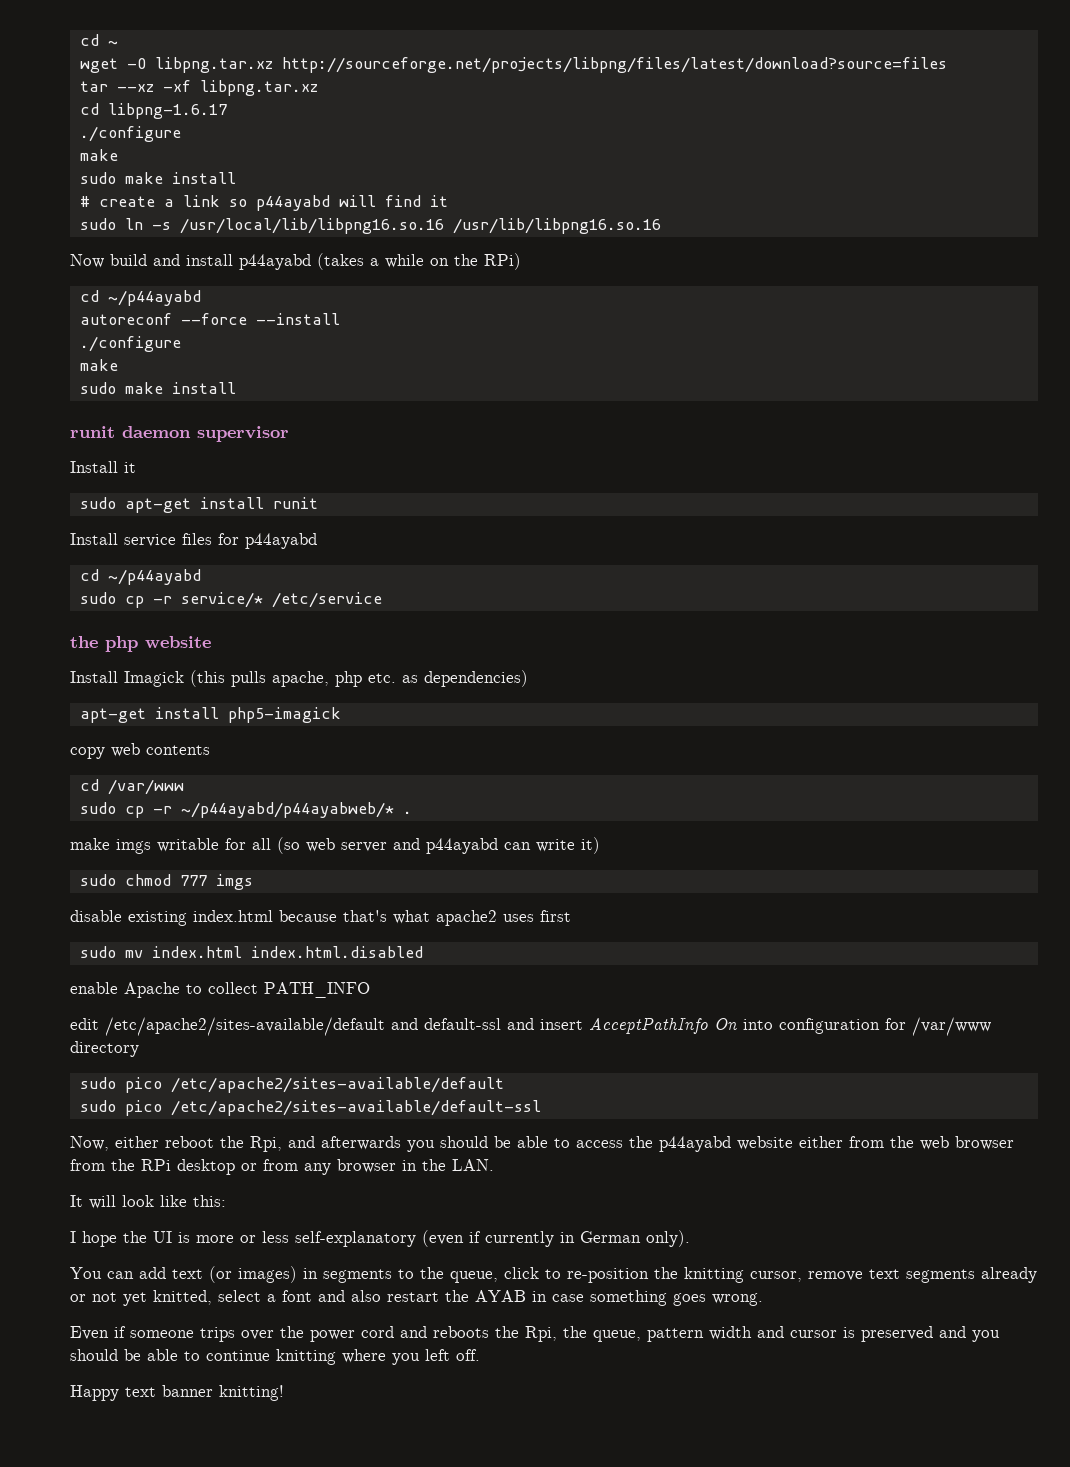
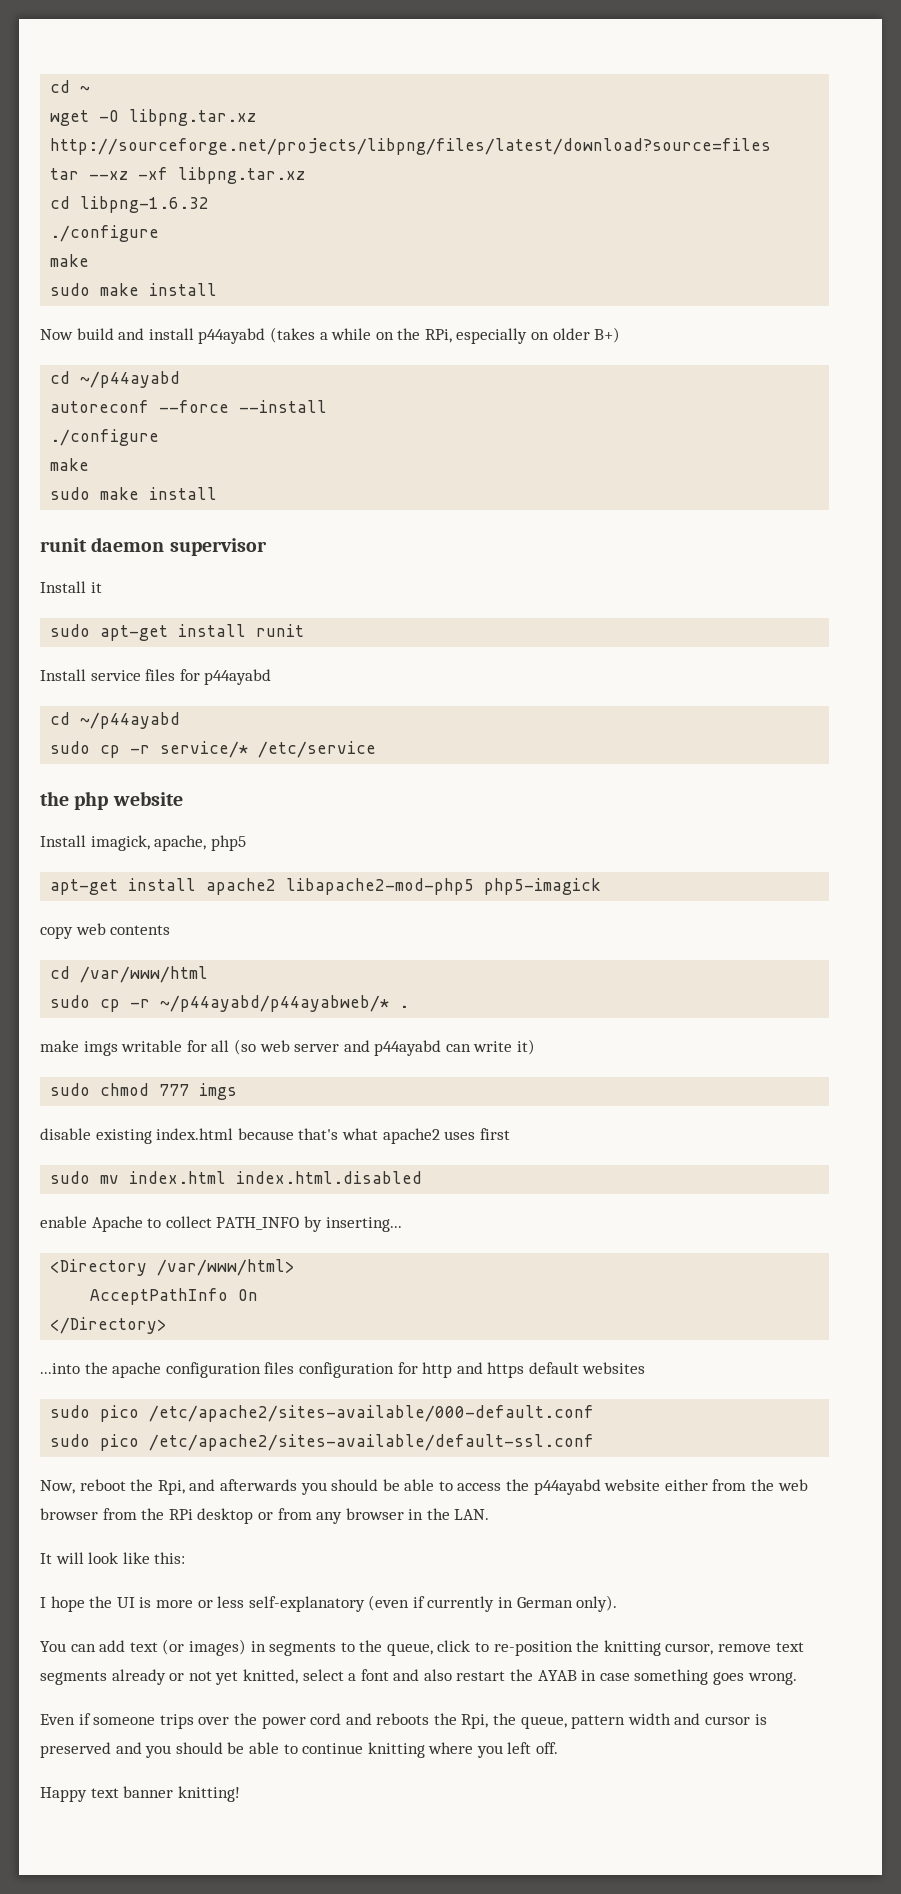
[107,103,227,119] [79,126,181,142] [79,149,118,161] [79,172,236,184] [79,195,448,211] [79,218,661,234] libpng-1.6.17 // ./configure // make // sudo make install // # create a link so p44ayabd will find it // sudo ln -s /usr/local/lib/libpng16.so.16 /usr/lib/libpng16.so.16 -> [80,196,210,213] [50,225,160,242] [50,254,90,267] [50,283,218,296] libpng-1.6.32 // ./configure // make // sudo make install
[484,253,521,270] RPi) -> [424,327,621,344] RPi, especially on older B+)
[124,670,528,687] [79,707,219,723] Imagick (this pulls apache, php etc. as dependencies) // apt-get install -> [90,835,246,851] [50,878,475,895] imagick, apache, php5 // apt-get install apache2 libapache2-mod-php5
[107,779,184,795] /var/www -> [80,966,209,983] /var/www/html
[70,1017,991,1036] [70,1041,139,1057] [79,1077,504,1093] [79,1100,541,1116] // edit /etc/apache2/sites-available/default and default-ssl and insert AcceptPathInfo On into configuration for /var/www directory // sudo pico /etc/apache2/sites-available/default // sudo pico /etc/apache2/sites-available/default-ssl -> [303,1216,402,1232] [50,1259,296,1276] [90,1288,259,1305] [50,1317,168,1334] [40,1362,646,1378] [50,1405,595,1422] [50,1434,595,1451] by inserting... // <Directory /var/www/html> // AcceptPathInfo On // </Directory> // ...into the apache configuration files configuration for http and https default websites // sudo pico /etc/apache2/sites-available/000-default.conf // sudo pico /etc/apache2/sites-available/default-ssl.conf
[115,1136,159,1148] either -> (75, 1487) none

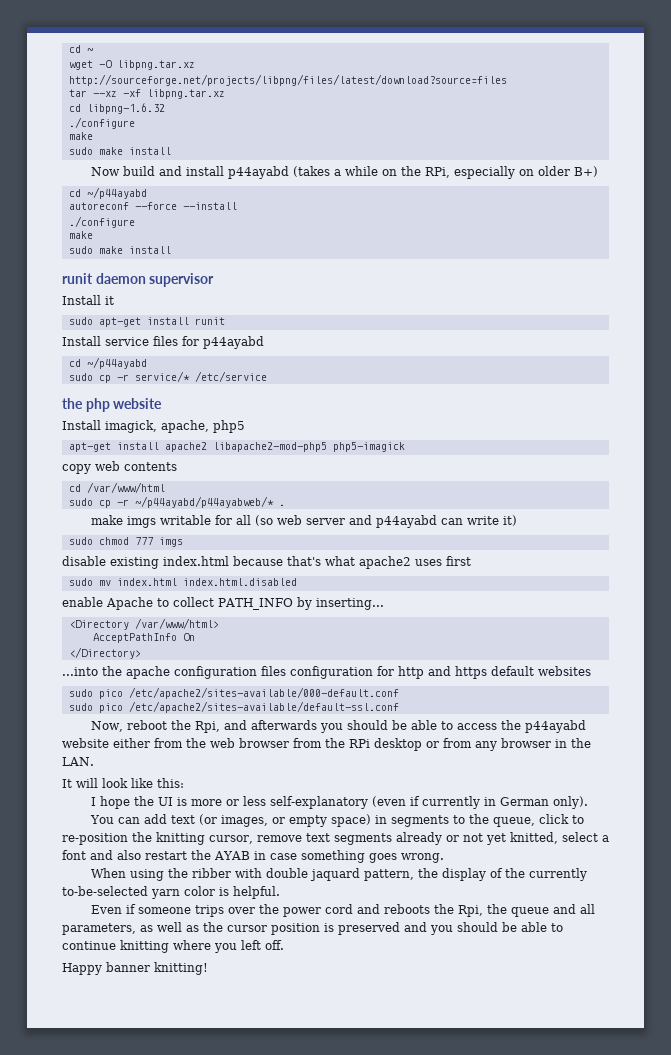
[188,1639,246,1656] images) -> [220,814,371,827] images, or empty space)
(797, 1678) none -> [90,868,587,881] [62,886,280,899] // When using the ribber with double jaquard pattern, the display of the currently to-be-selected yarn color is helpful.
[520,1713,751,1729] queue, pattern width and cursor -> [510,904,595,917] [62,922,320,935] queue and all parameters, as well as the cursor position
[90,1788,119,1798] text -> (102, 969) none

